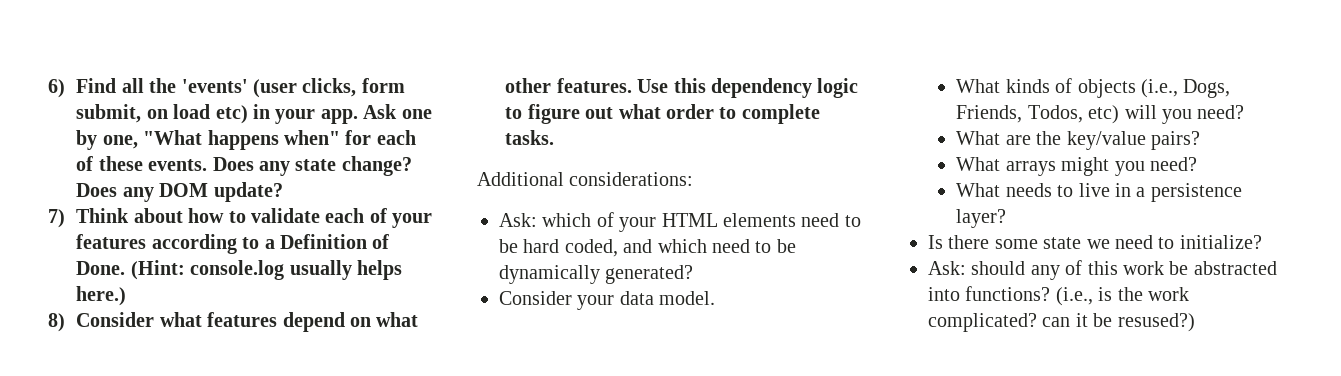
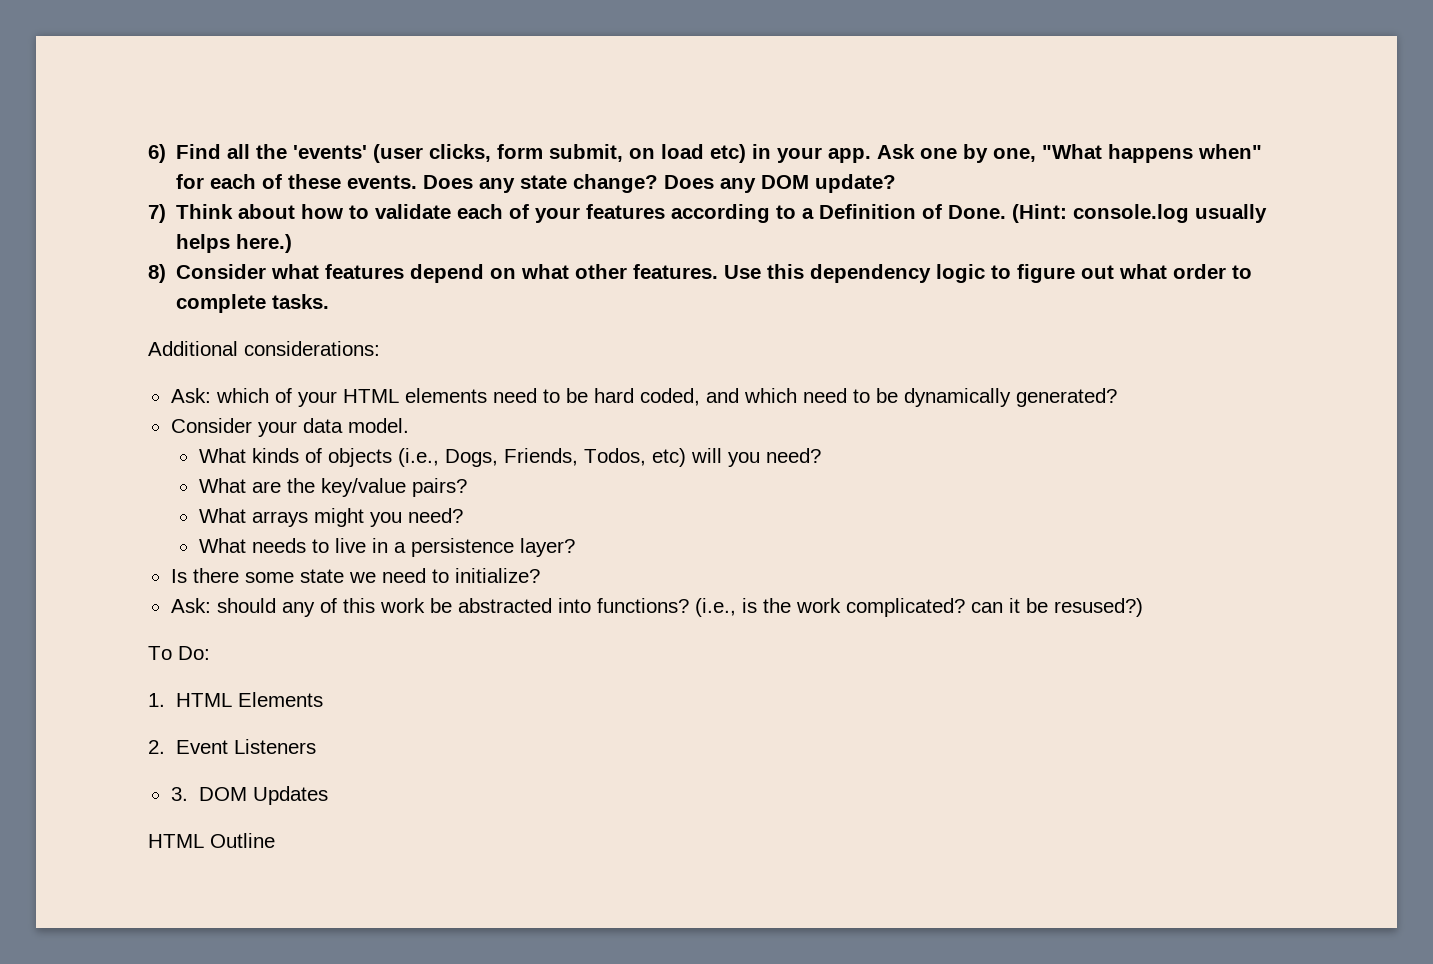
(1195, 322) none -> [148,646,210,660] [148,692,324,707] [148,739,317,754] [170,786,328,805] [148,833,275,848] // To Do: // 1. HTML Elements // 2. Event Listeners // 3. DOM Updates // HTML Outline

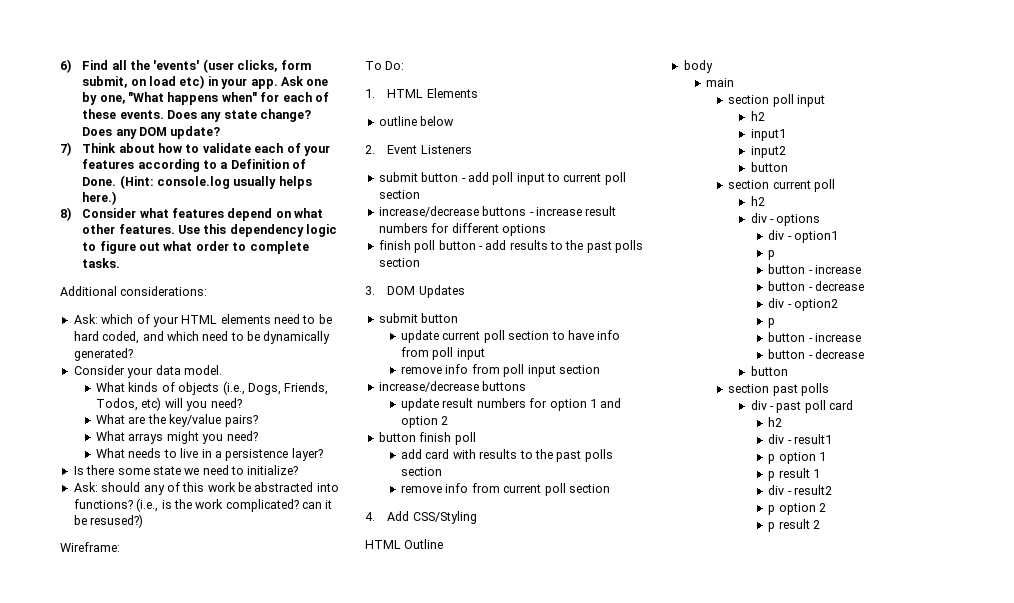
(1143, 607) none -> [60,542,120,552] // Wireframe:
(324, 699) none -> [378,116,455,126] // outline below
[170,786,328,805] [148,833,275,848] 3. DOM Updates // HTML Outline -> [378,172,626,185] [378,190,420,199] [378,206,617,217] [378,223,546,236] [378,240,644,253] [378,258,420,267] [365,285,465,298] [378,313,459,323] [401,330,621,343] [401,347,485,360] [401,364,600,377] [378,381,527,392] [401,398,622,411] [401,416,449,428] [378,432,476,445] [401,449,613,462] [401,467,443,476] [401,483,610,496] [365,511,477,524] [365,539,444,549] [683,60,713,73] [706,78,735,87] [728,94,826,107] [750,111,765,121] [750,129,786,141] [750,146,786,158] [750,162,788,172] [728,179,836,192] [750,196,765,206] [750,213,821,226] [768,230,839,243] [768,250,776,260] [768,264,862,274] [768,281,865,291] [768,298,839,311] [768,318,776,328] [768,332,862,342] [768,349,865,359] [750,366,788,376] [728,383,830,396] [750,400,854,413] [768,417,783,427] [768,434,833,444] [768,452,827,464] [768,468,821,481] [768,485,833,495] [768,503,827,515] [768,519,821,532] submit button - add poll input to current poll section // increase/decrease buttons - increase result numbers for different options // finish poll button - add results to the past polls section // 3. DOM Updates // submit button // update current poll section to have info from poll input // remove info from poll input section // increase/decrease buttons // update result numbers for option 1 and option 2 // button finish poll // add card with results to the past polls section // remove info from current poll section // 4. Add CSS/Styling // HTML Outline // body // main // section poll input // h2 // input1 // input2 // button // section current poll // h2 // div - options // div - option1 // p // button - increase // button - decrease // div - option2 // p // button - increase // button - decrease // button // section past polls // div - past poll card // h2 // div - result1 // p option 1 // p result 1 // div - result2 // p option 2 // p result 2

